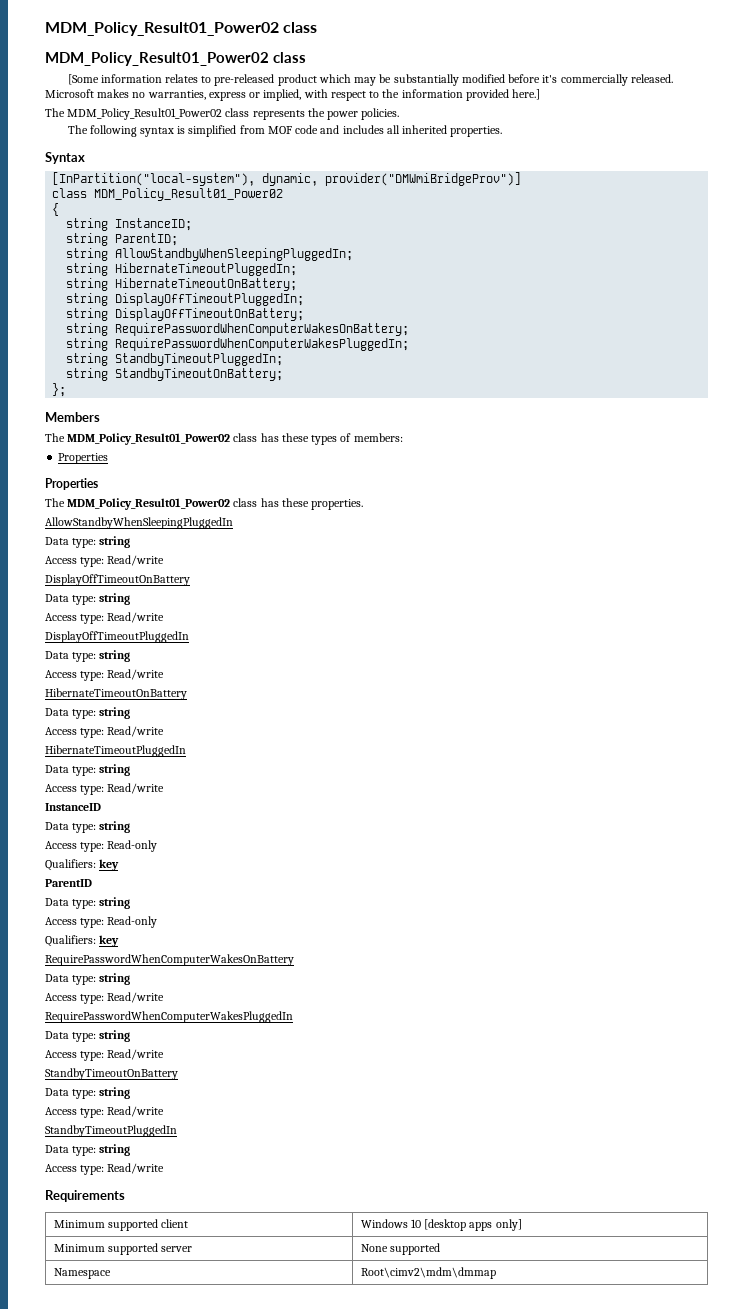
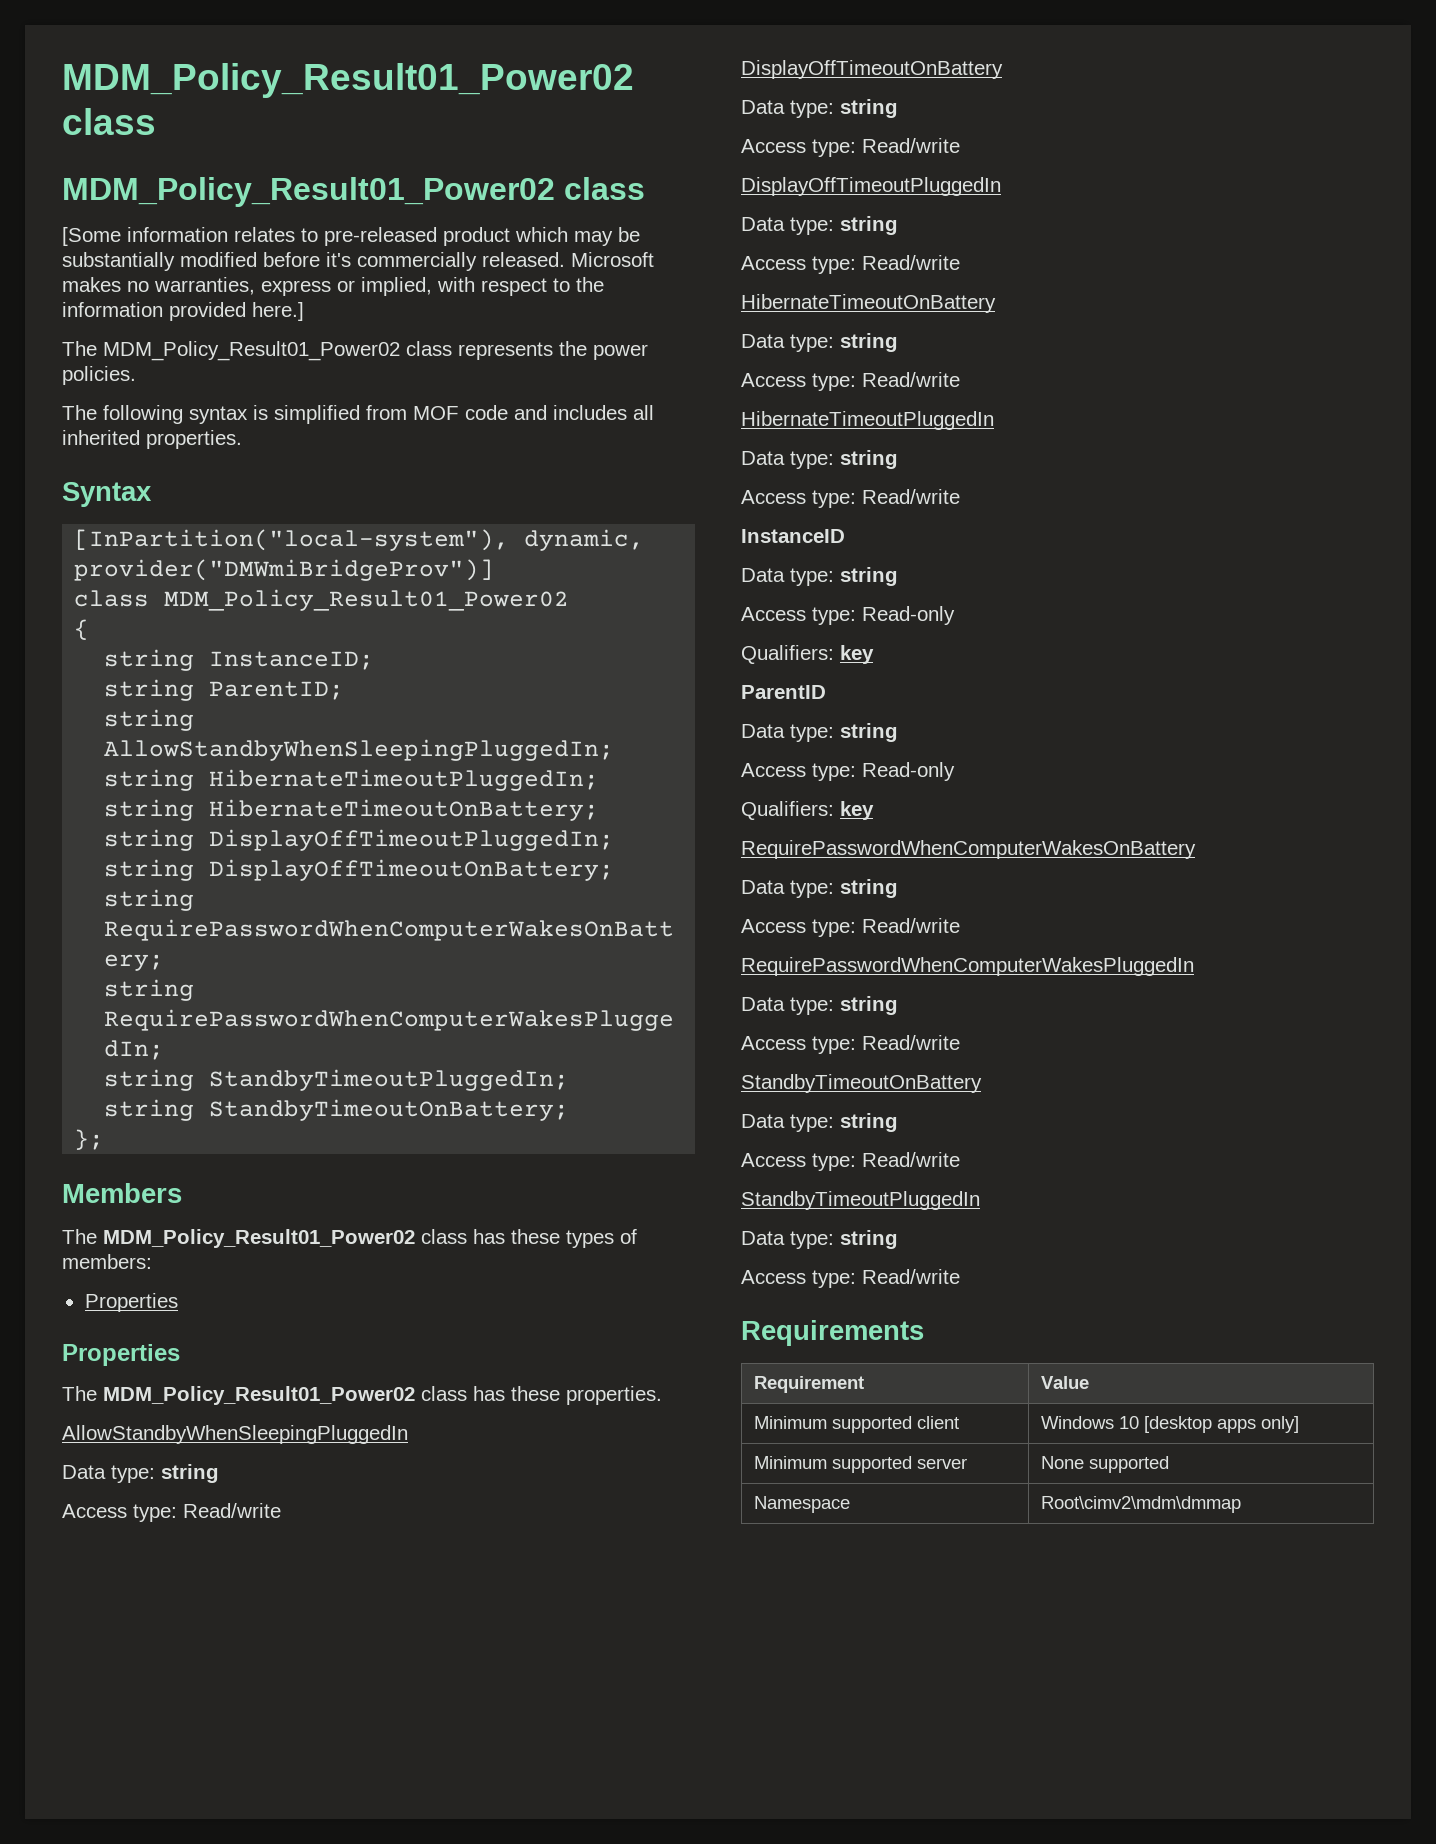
(125, 1196) none -> [753,1376,864,1393] [1040,1376,1089,1389] // Requirement | Value

